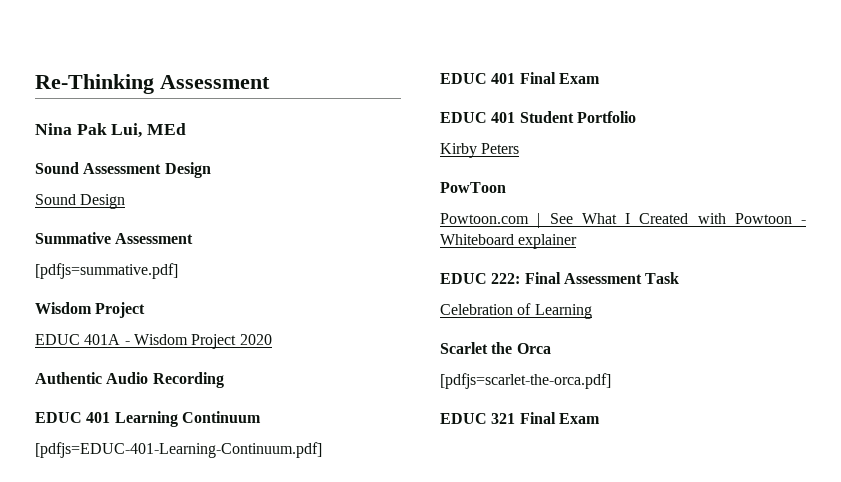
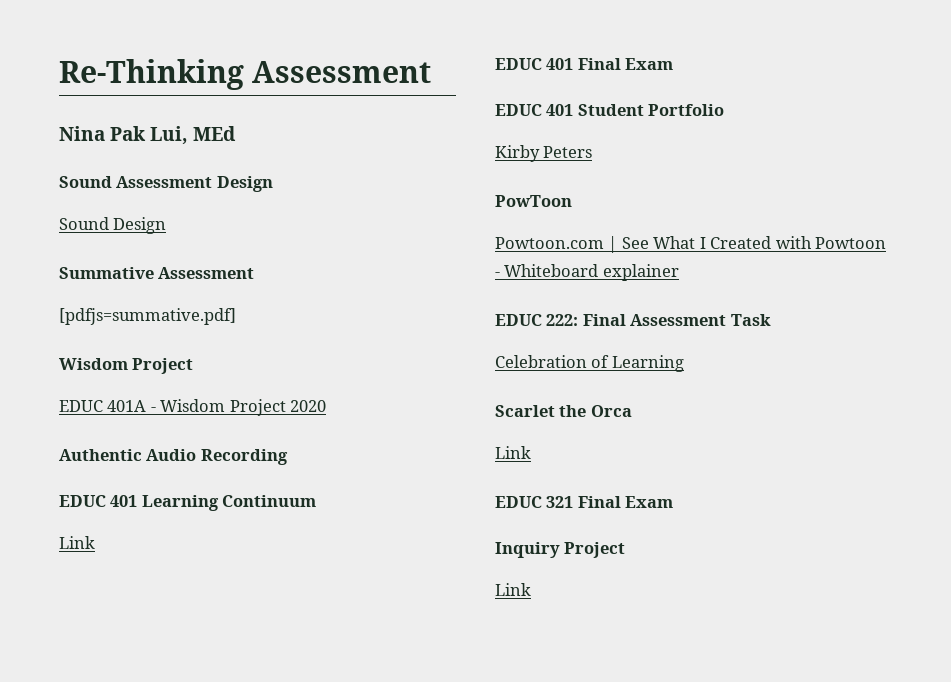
[35,442,322,458] [pdfjs=EDUC-401-Learning-Continuum.pdf] -> [59,536,95,549] Link
[440,373,611,389] [pdfjs=scarlet-the-orca.pdf] -> [495,446,531,459] Link
(600, 418) none -> [495,542,626,558] [495,583,531,596] // Inquiry Project // Link

